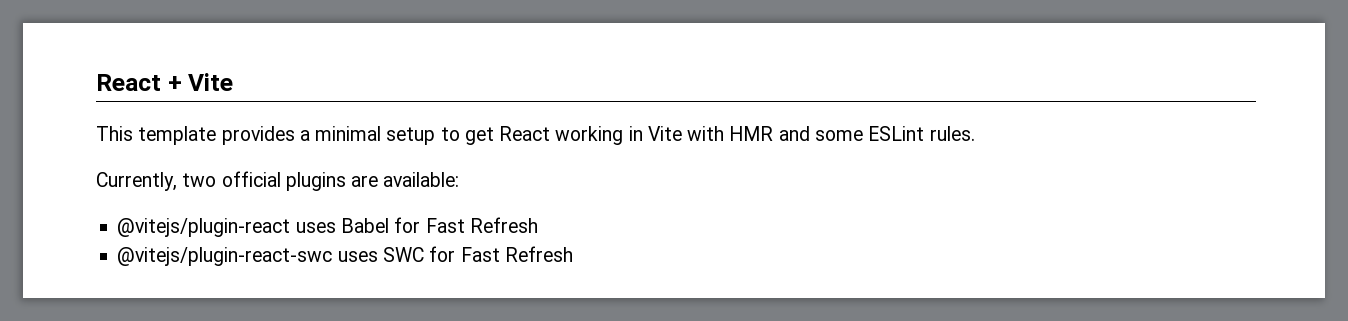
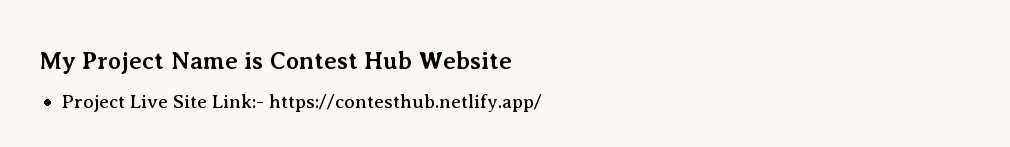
[96,73,234,91] [96,126,975,145] [96,171,460,191] [117,217,538,237] [117,246,573,266] React + Vite // This template provides a minimal setup to get React working in Vite with HMR and some ESLint rules. // Currently, two official plugins are available: // @vitejs/plugin-react uses Babel for Fast Refresh // @vitejs/plugin-react-swc uses SWC for Fast Refresh -> [40,51,512,74] [60,94,543,112] My Project Name is Contest Hub Website // Project Live Site Link:- https://contesthub.netlify.app/

